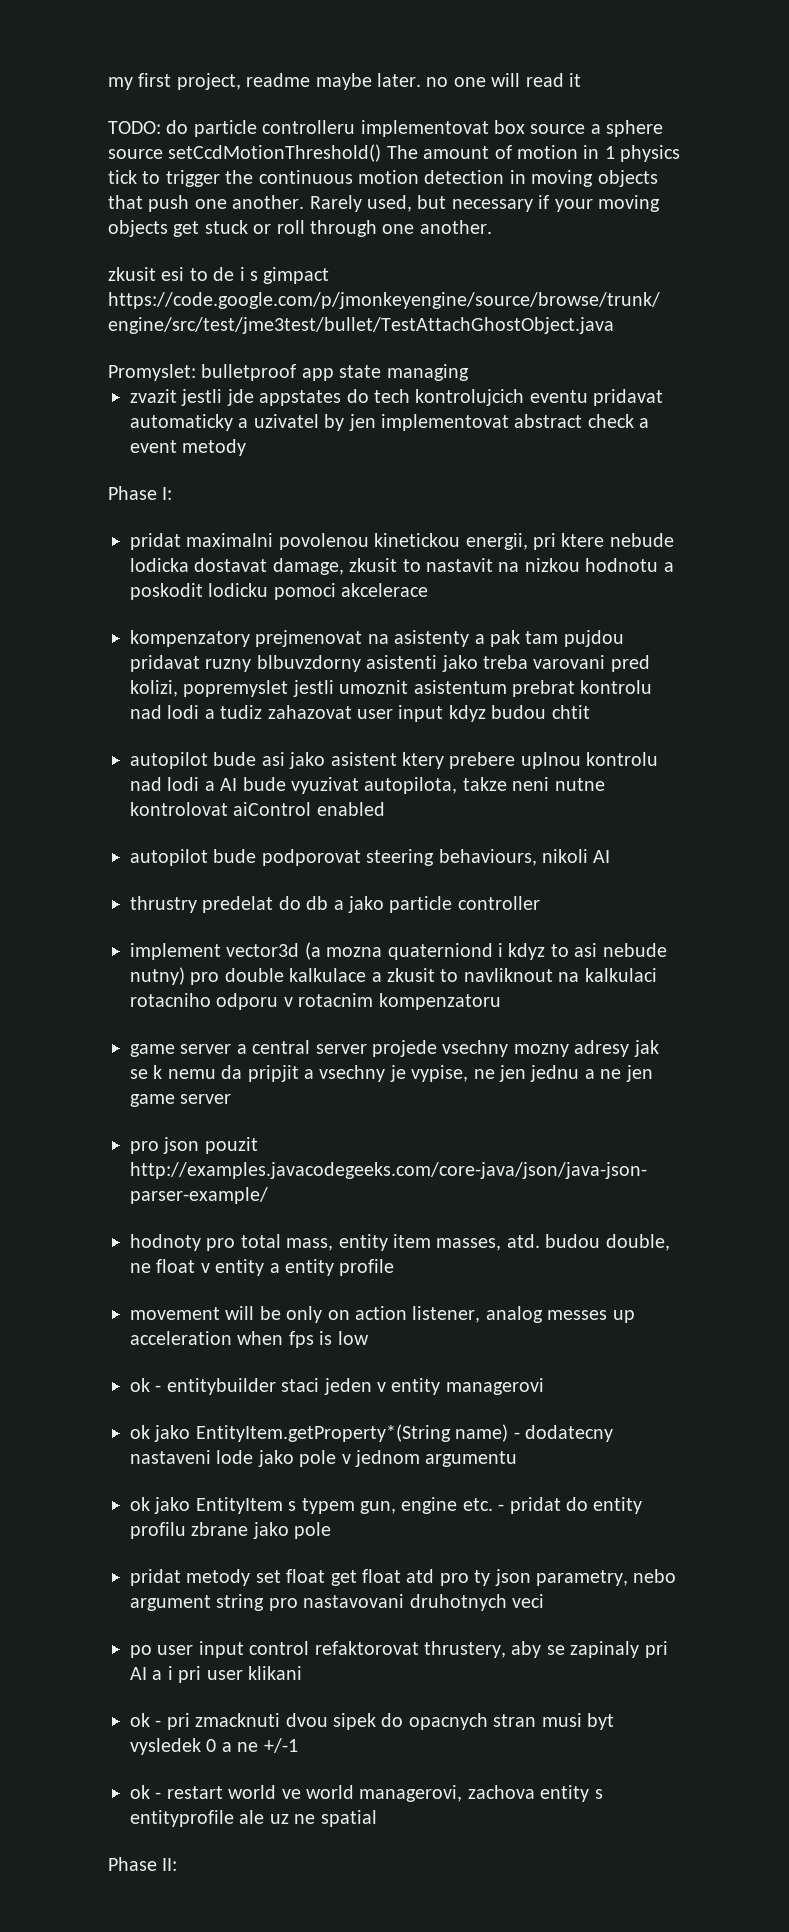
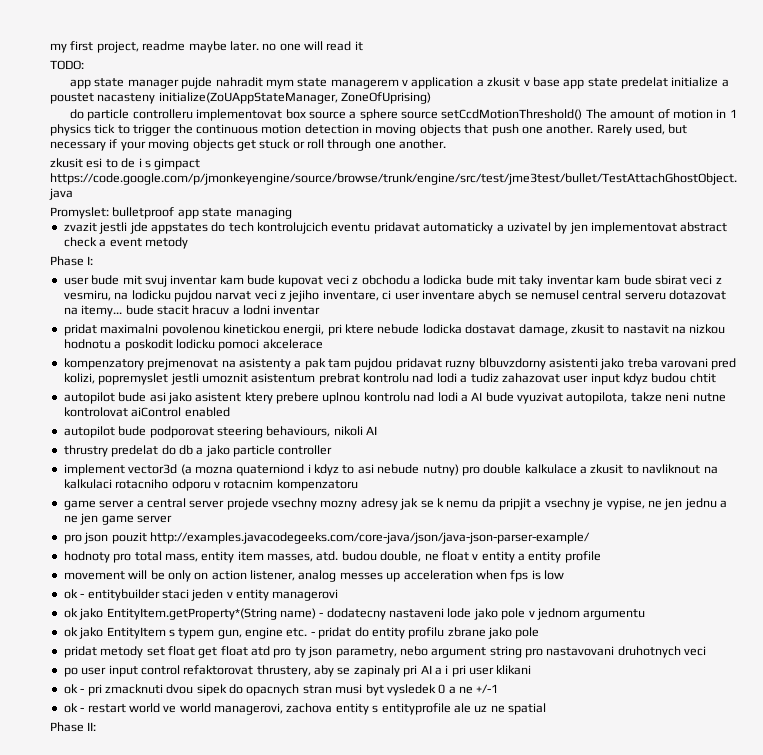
(161, 127) none -> [70,77,729,89] [50,92,432,104] // app state manager pujde nahradit mym state managerem v application a zkusit v base app state predelat initialize a poustet nacasteny initialize(ZoUAppStateManager, ZoneOfUprising) //
(173, 493) none -> [63,275,722,287] [63,290,727,302] [63,305,321,317] // user bude mit svuj inventar kam bude kupovat veci z obchodu a lodicka bude mit taky inventar kam bude sbirat veci z vesmiru, na lodicku pujdou narvat veci z jejiho inventare, ci user inventare abych se nemusel central serveru dotazovat na itemy... bude stacit hracuv a lodni inventar

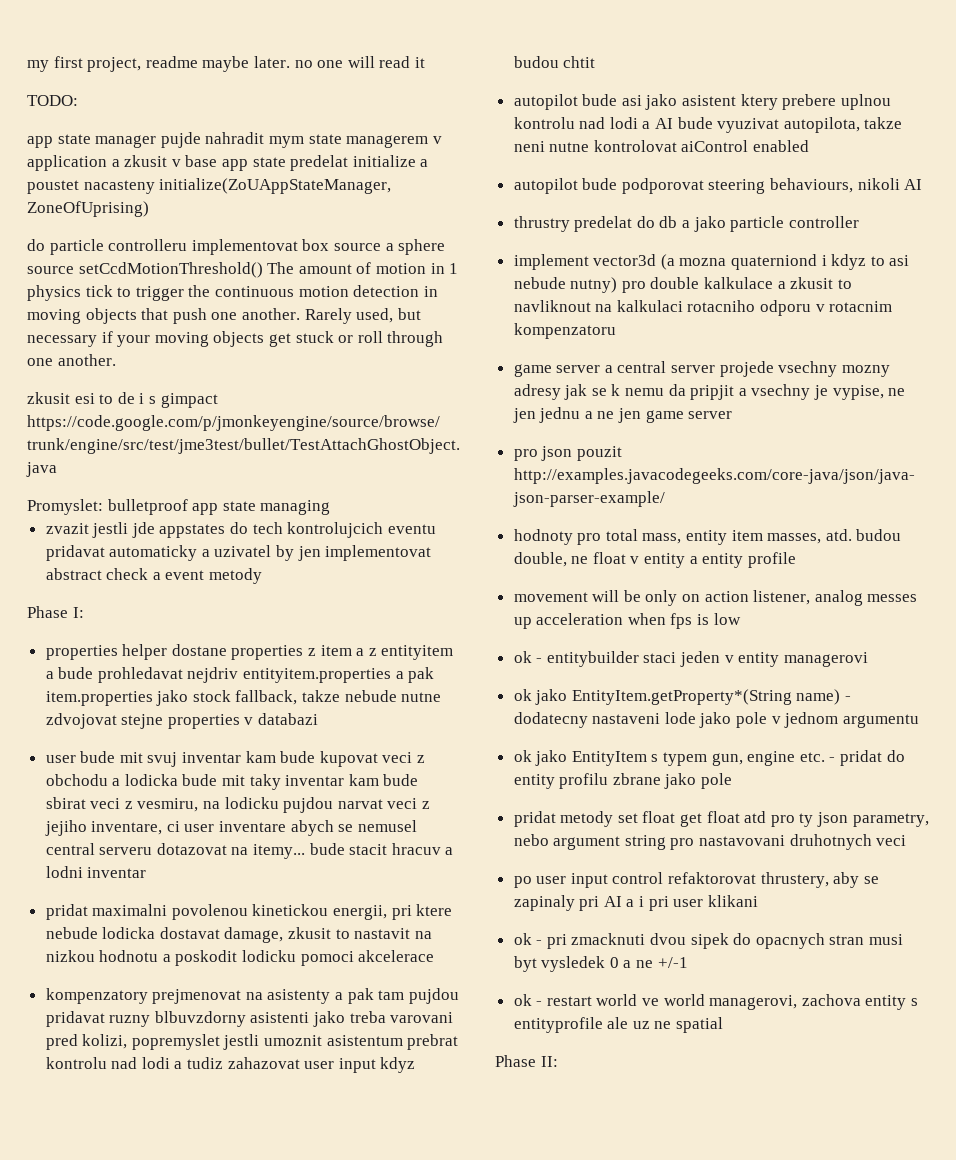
(94, 260) none -> [45,644,454,660] [45,667,435,683] [45,690,442,706] [45,713,319,729] // properties helper dostane properties z item a z entityitem a bude prohledavat nejdriv entityitem.properties a pak item.properties jako stock fallback, takze nebude nutne zdvojovat stejne properties v databazi

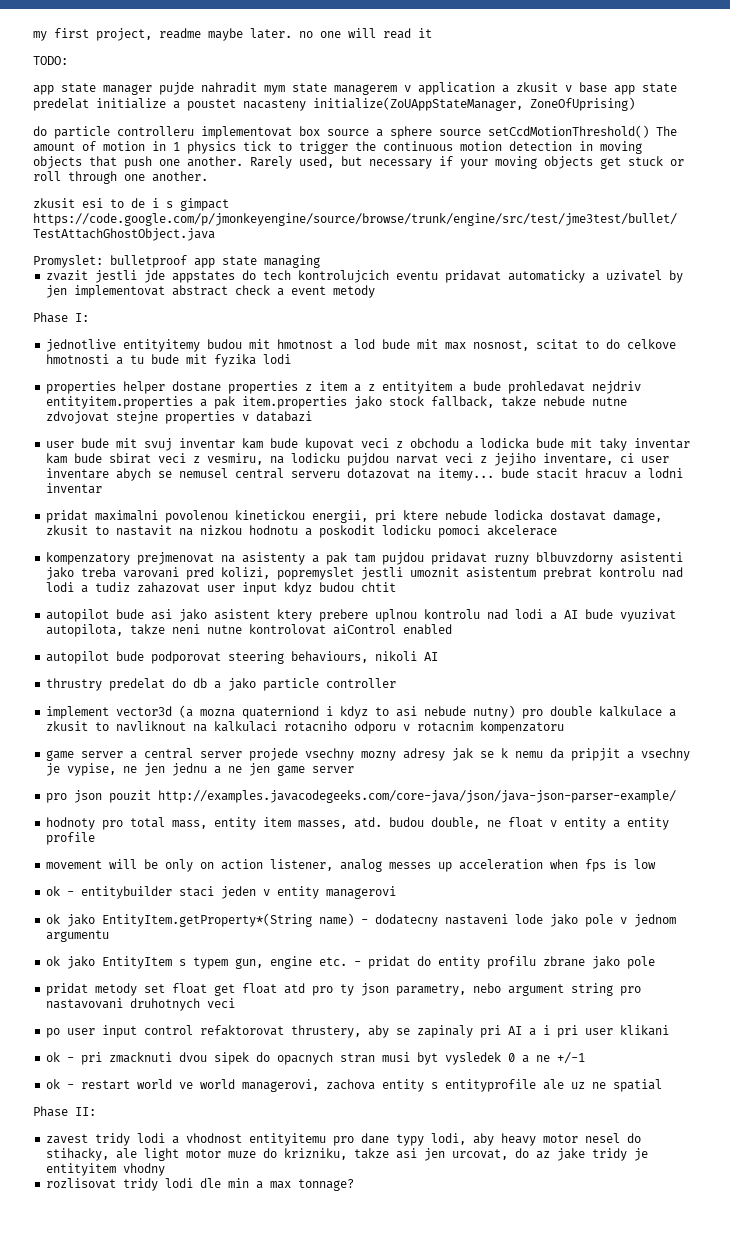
(84, 612) none -> [46,339,677,352] [46,354,292,367] // jednotlive entityitemy budou mit hmotnost a lod bude mit max nosnost, scitat to do celkove hmotnosti a tu bude mit fyzika lodi
(558, 1061) none -> [46,1133,642,1146] [46,1148,649,1161] [46,1163,166,1176] [46,1178,355,1191] // zavest tridy lodi a vhodnost entityitemu pro dane typy lodi, aby heavy motor nesel do stihacky, ale light motor muze do krizniku, takze asi jen urcovat, do az jake tridy je entityitem vhodny // rozlisovat tridy lodi dle min a max tonnage?

